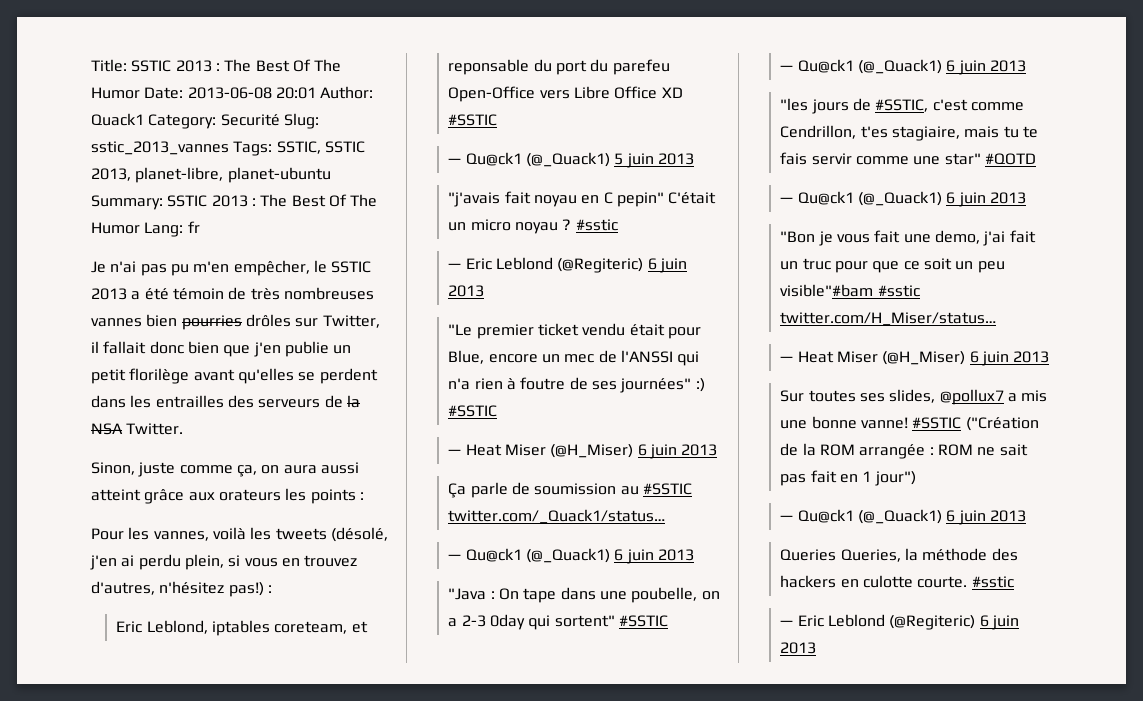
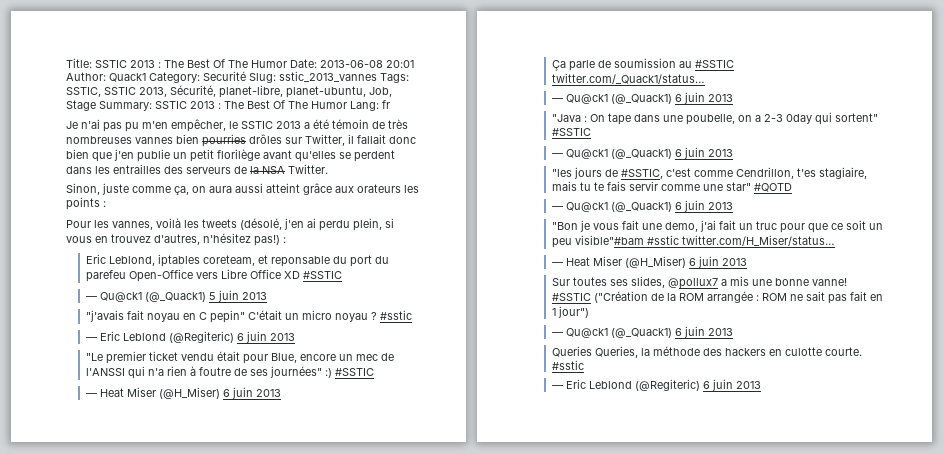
[135,167,331,183] planet-libre, planet-ubuntu -> [170,85,392,98] [66,100,96,111] Sécurité, planet-libre, planet-ubuntu, Job, Stage

